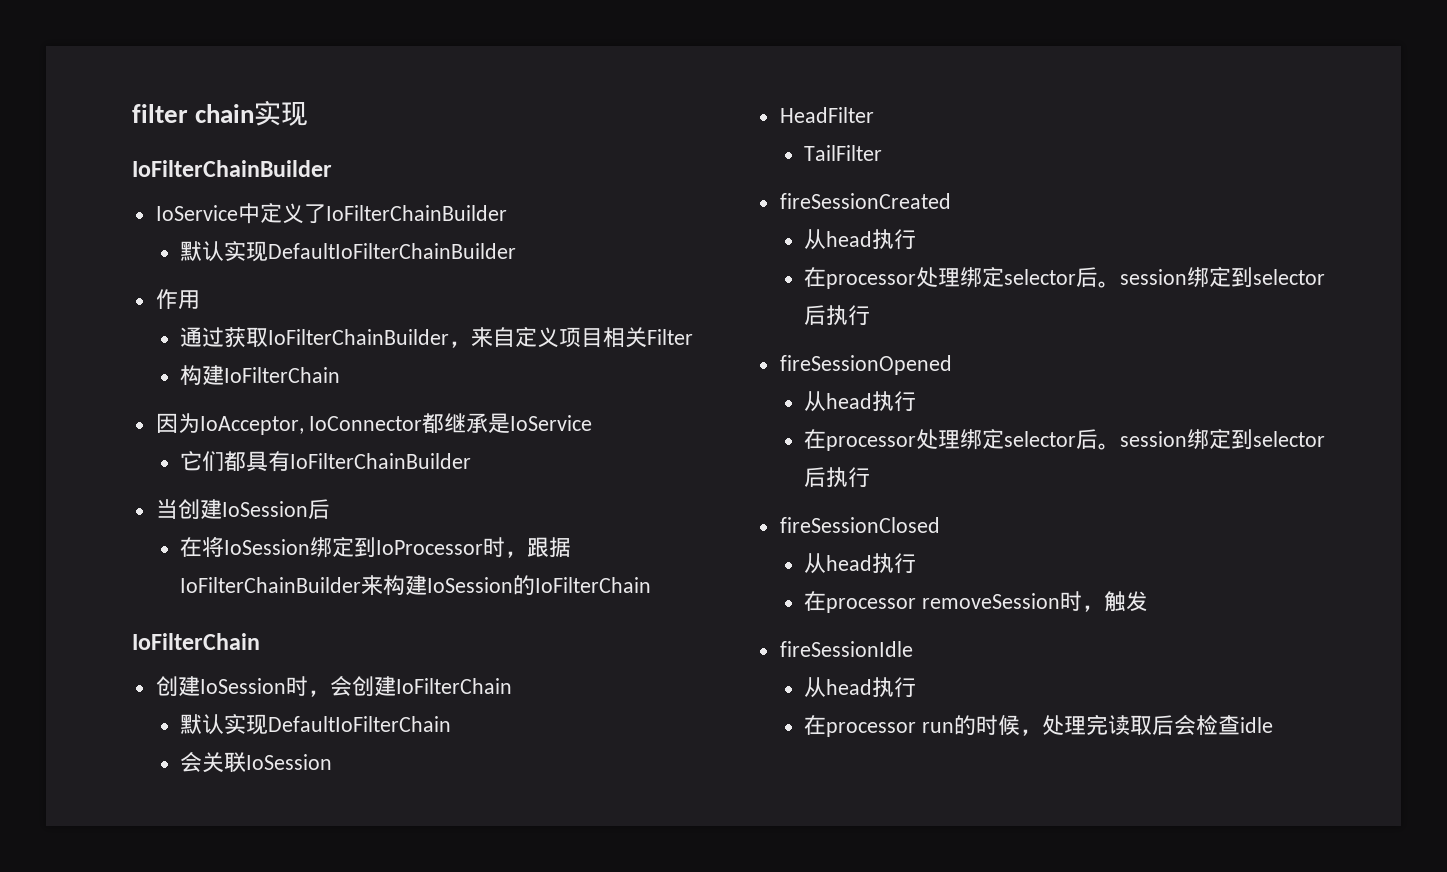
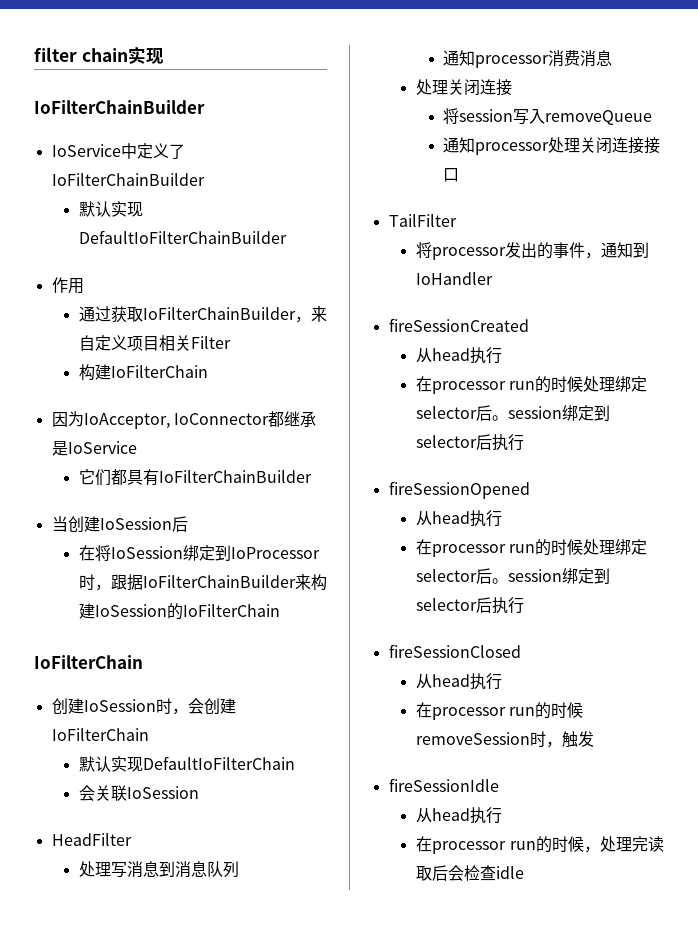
[804,145,883,161] TailFilter -> [78,861,239,878] [443,50,613,68] [415,79,512,96] [443,108,653,125] [443,137,661,155] [443,168,460,182] [388,214,457,227] [415,242,649,260] [415,272,493,285] 处理写消息到消息队列 // 通知processor消费消息 // 处理关闭连接 // 将session写入removeQueue // 通知processor处理关闭连接接口 // TailFilter // 将processor发出的事件，通知到IoHandler
(917, 281) none -> [509,376,584,393] run的时候
(917, 443) none -> [509,539,584,556] run的时候
(917, 605) none -> [509,702,584,719] run的时候

